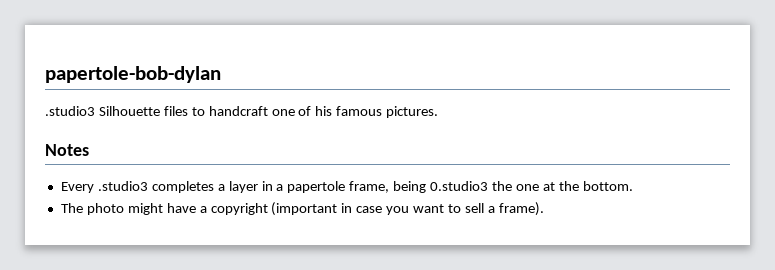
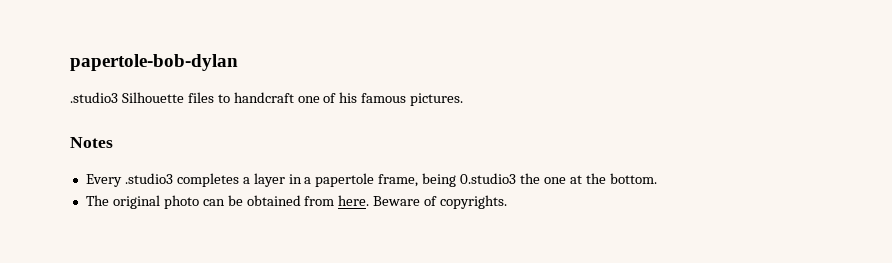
[86,202,544,216] photo might have a copyright (important in case you want to sell a frame). -> [112,195,508,209] original photo can be obtained from here. Beware of copyrights.

